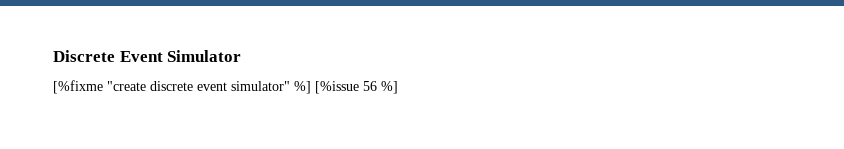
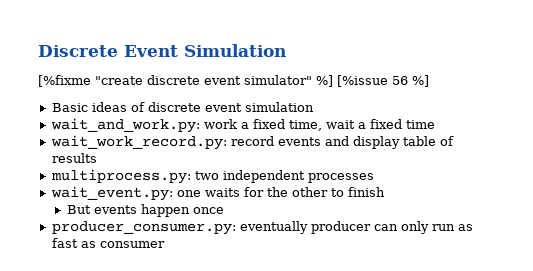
[167,50,242,62] Simulator -> [184,44,286,57] Simulation
(398, 87) none -> [51,102,314,112] [50,118,435,133] [50,135,454,150] [51,153,97,163] [50,169,374,184] [50,186,385,201] [66,204,224,217] [51,221,473,235] [51,238,165,248] // Basic ideas of discrete event simulation // wait_and_work.py: work a fixed time, wait a fixed time // wait_work_record.py: record events and display table of results // multiprocess.py: two independent processes // wait_event.py: one waits for the other to finish // But events happen once // producer_consumer.py: eventually producer can only run as fast as consumer

